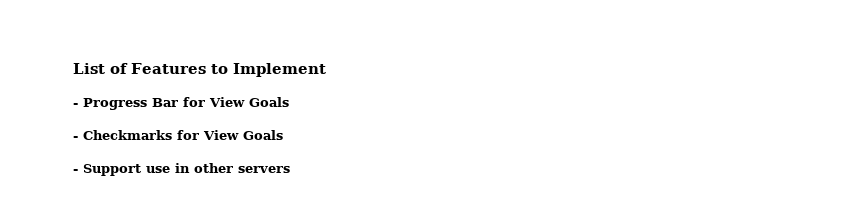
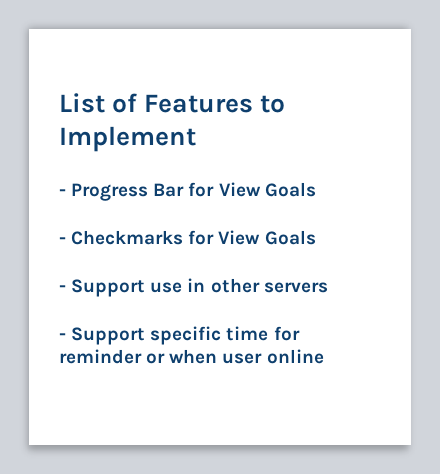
(290, 169) none -> [59,326,300,345] [59,349,324,364] // - Support specific time for reminder or when user online

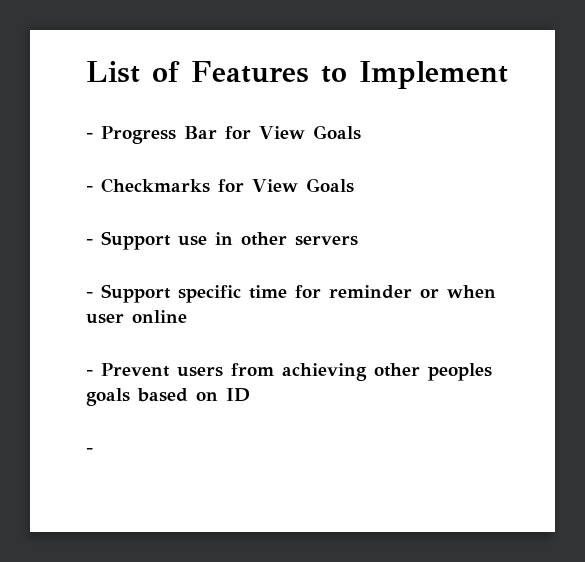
(324, 356) none -> [86,363,492,381] [86,388,250,406] [86,448,93,454] // - Prevent users from achieving other peoples goals based on ID // -

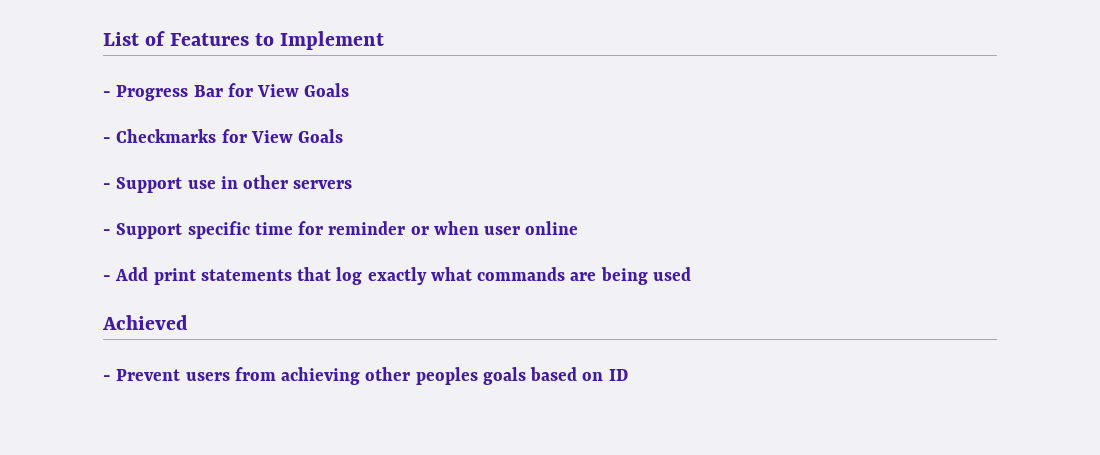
(187, 316) none -> [103,267,691,285] [102,315,188,330] // - Add print statements that log exactly what commands are being used // Achieved
[86,448,93,454] // - -> (628, 375) none

